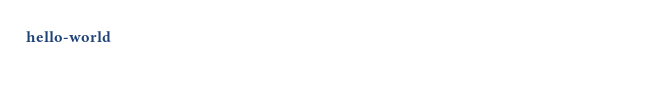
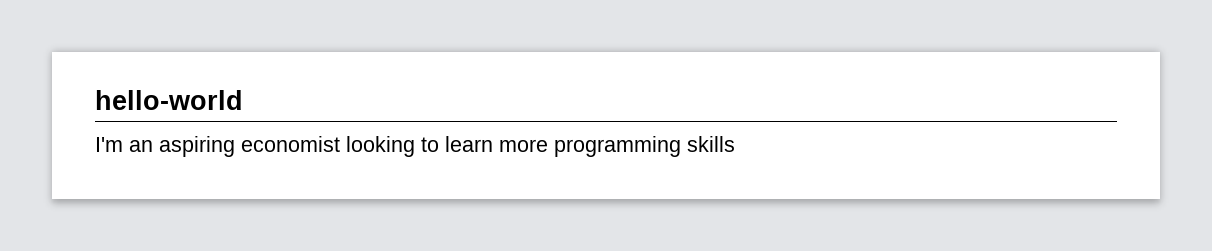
(111, 36) none -> [95,136,735,157] // I'm an aspiring economist looking to learn more programming skills

